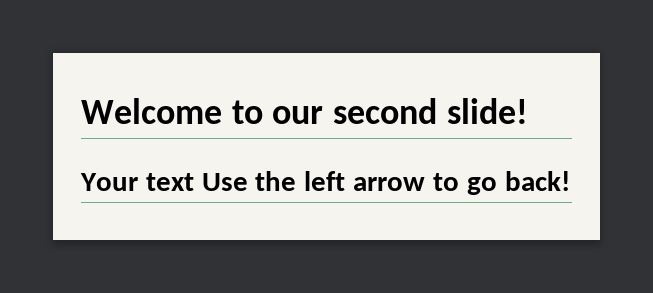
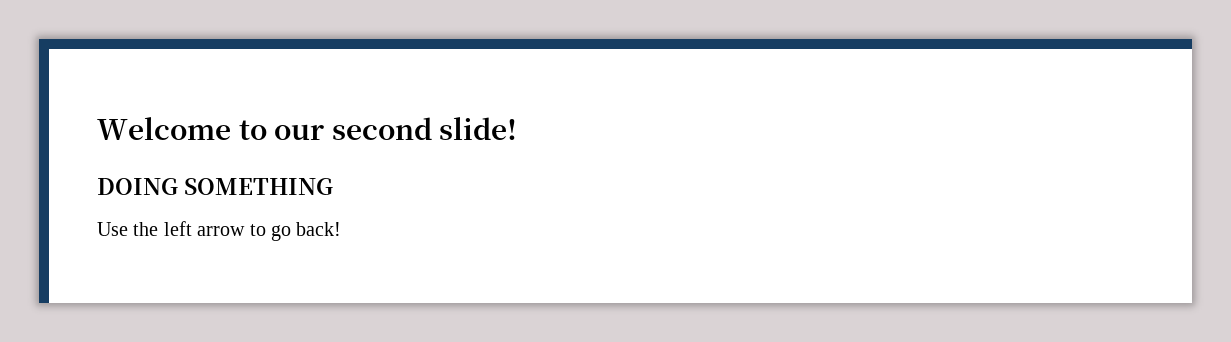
[80,173,194,191] Your text -> [97,178,334,195] DOING SOMETHING //

